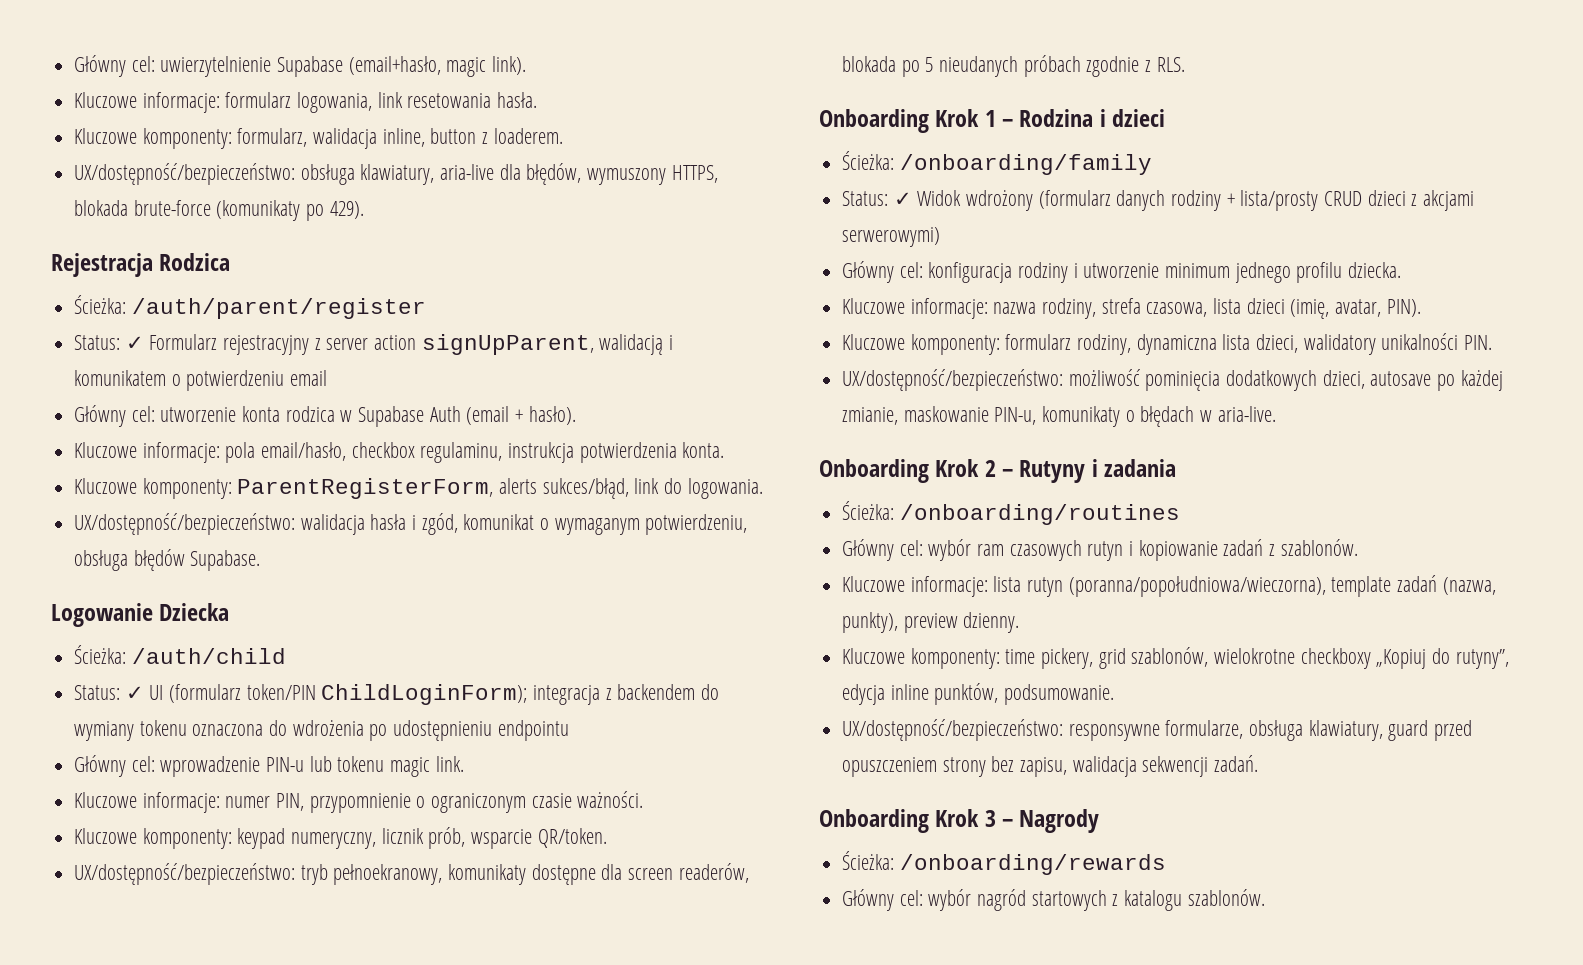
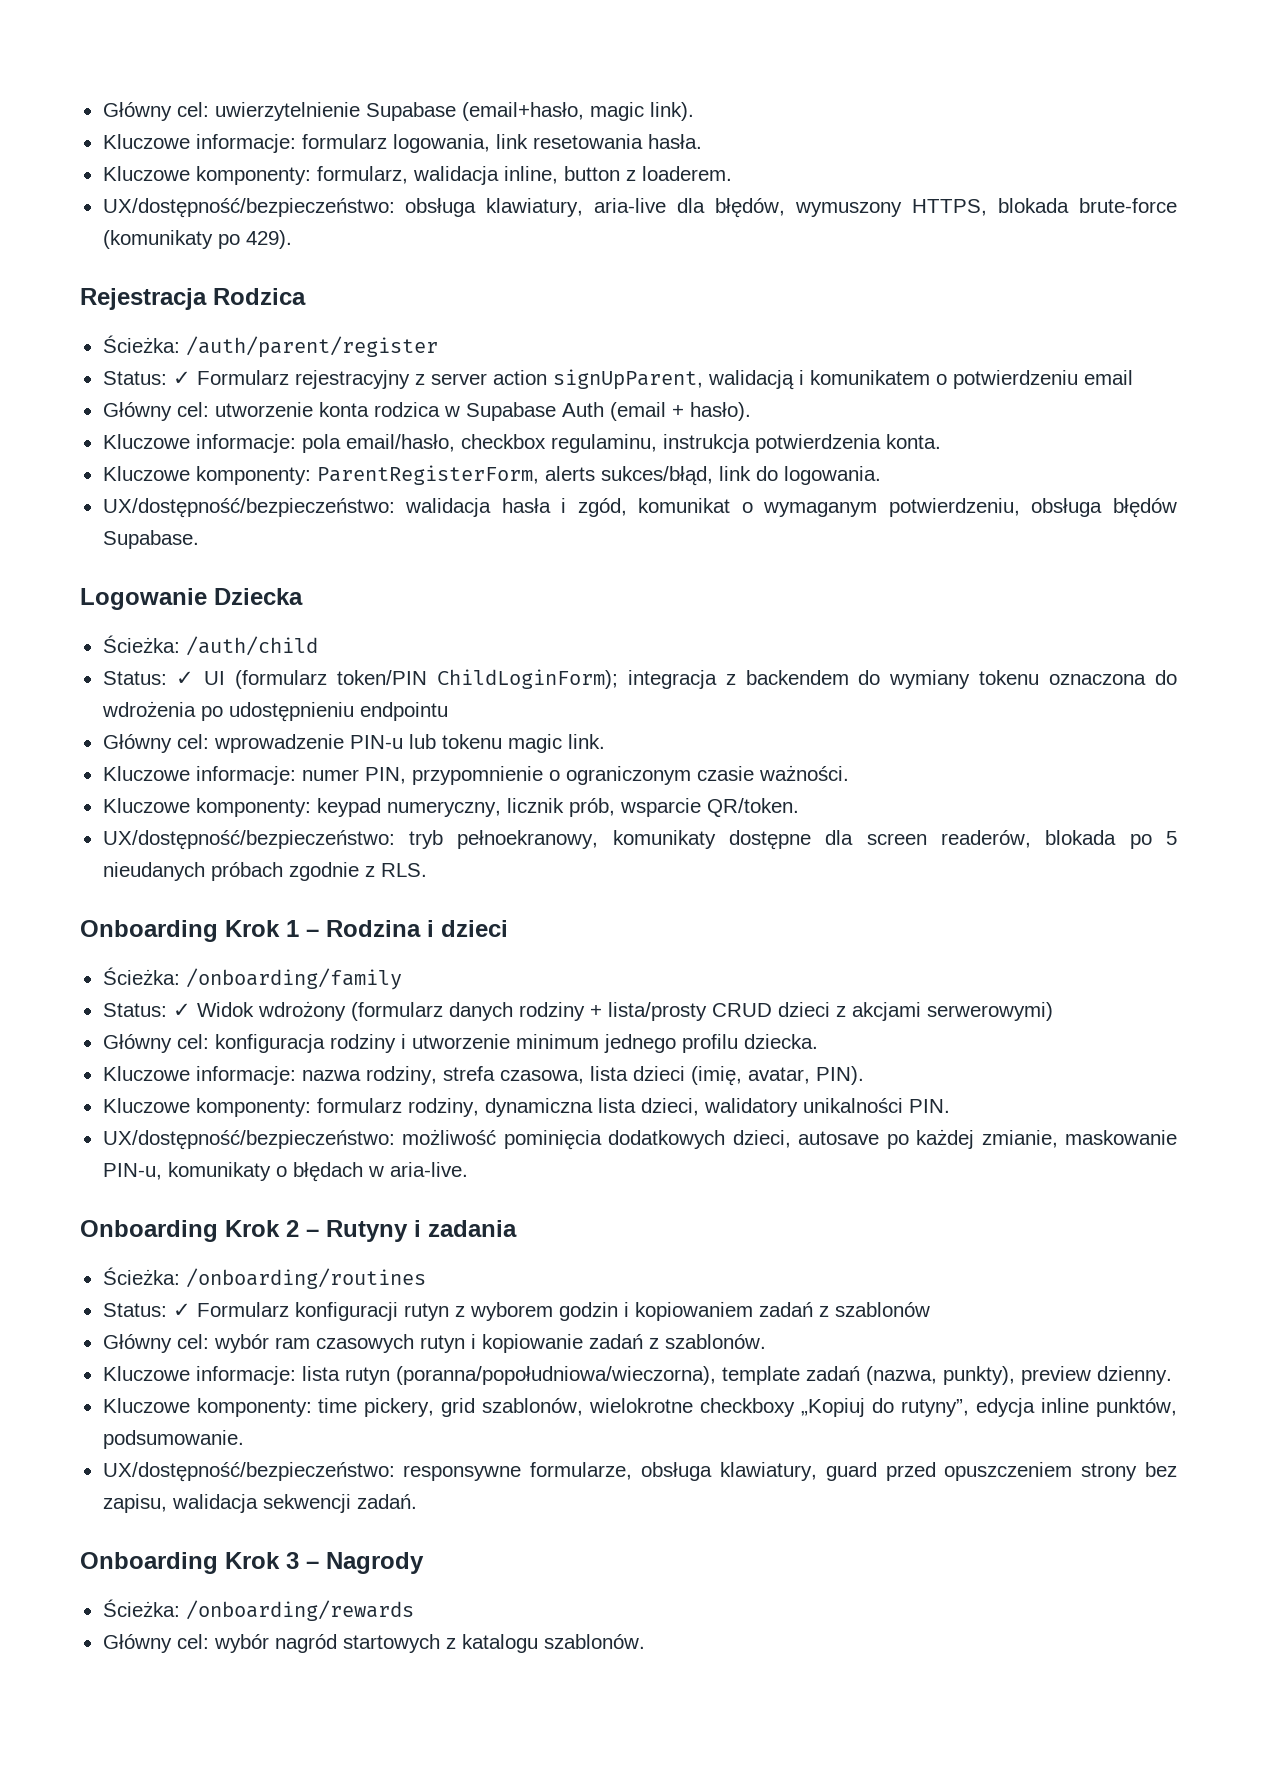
(1180, 514) none -> [102,1302,930,1321] // Status: ✓ Formularz konfiguracji rutyn z wyborem godzin i kopiowaniem zadań z szablonów

